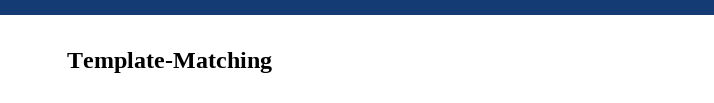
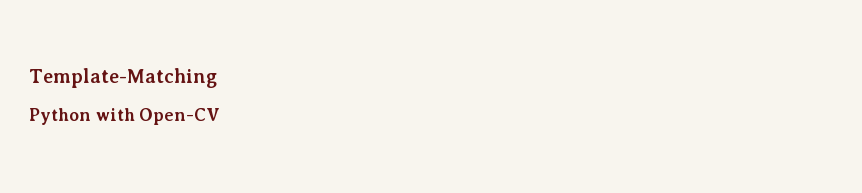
(272, 62) none -> [29,108,221,125] // Python with Open-CV

